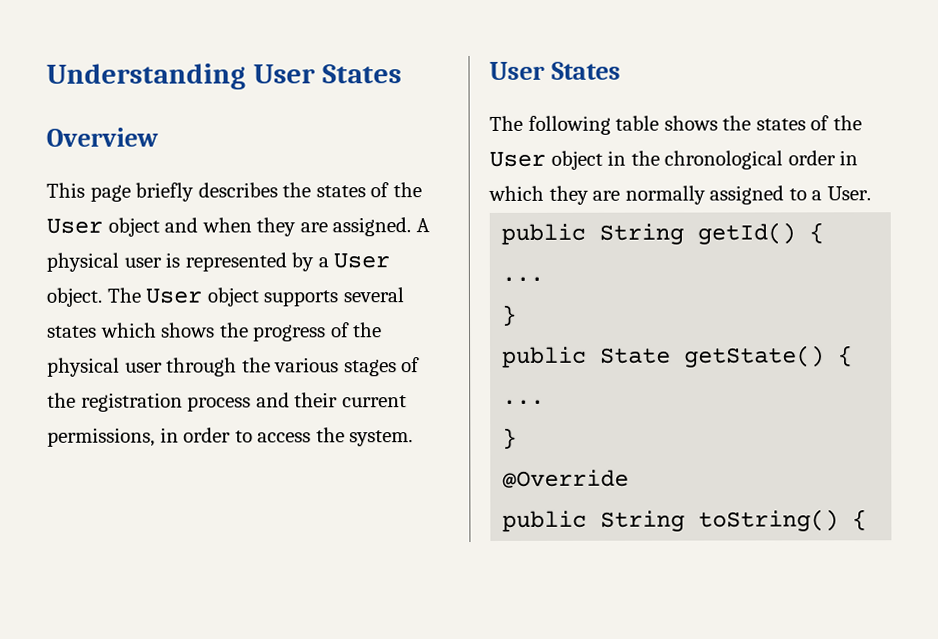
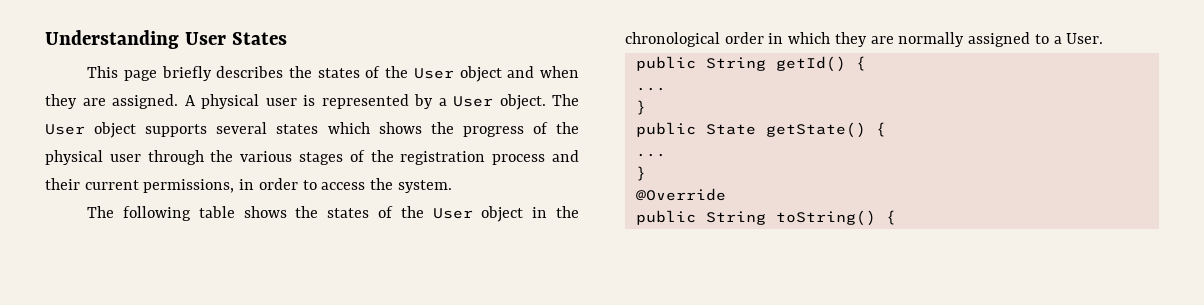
[46,127,159,147] // Overview -> (287, 38) none
[489,61,621,80] // User States -> (452, 186) none

